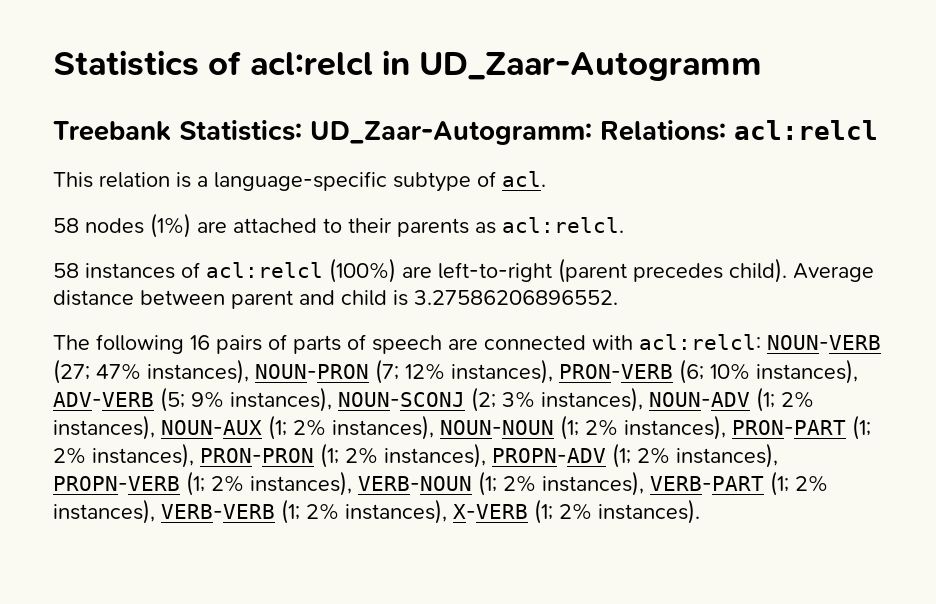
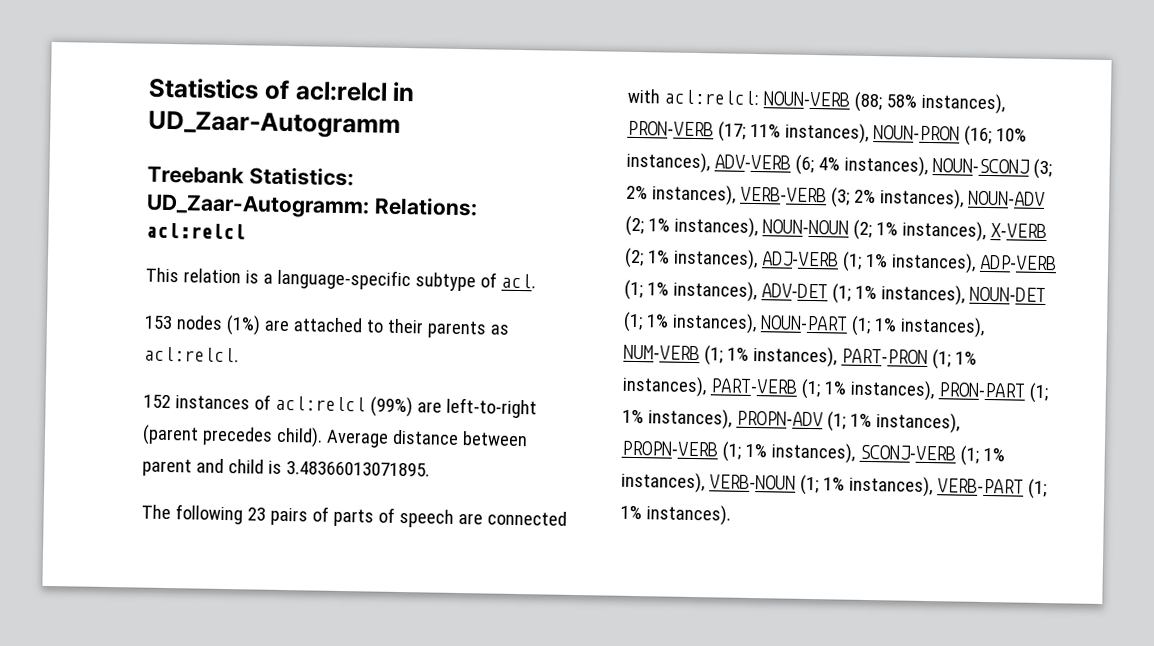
[53,218,79,233] 58 -> [144,315,173,330] 153
[53,263,79,278] 58 -> [143,394,171,409] 152
[329,258,396,283] (100%) -> [369,396,413,418] (99%)
[414,290,618,305] 3.27586206896552. -> [285,461,430,477] 3.48366013071895.
[190,335,210,350] 16 -> [246,507,266,521] 23
[53,359,858,384] [53,387,814,412] [53,415,871,440] [53,443,378,468] (27; 47% instances), NOUN-PRON (7; 12% instances), PRON-VERB (6; 10% instances), ADV-VERB (5; 9% instances), NOUN-SCONJ (2; 3% instances), NOUN-ADV (1; 2% instances), NOUN-AUX (1; 2% instances), NOUN-NOUN (1; 2% instances), PRON-PART (1; 2% instances), PRON-PRON (1; 2% -> [853,91,1005,115] [627,120,1027,147] [626,151,1052,180] [626,184,1045,210] [625,215,1047,242] [624,247,1057,274] [624,279,1046,306] [623,311,985,338] [623,344,977,370] [622,375,1049,404] [622,409,644,424] (88; 58% instances), PRON-VERB (17; 11% instances), NOUN-PRON (16; 10% instances), ADV-VERB (6; 4% instances), NOUN-SCONJ (3; 2% instances), VERB-VERB (3; 2% instances), NOUN-ADV (2; 1% instances), NOUN-NOUN (2; 1% instances), X-VERB (2; 1% instances), ADJ-VERB (1; 1% instances), ADP-VERB (1; 1% instances), ADV-DET (1; 1% instances), NOUN-DET (1; 1% instances), NOUN-PART (1; 1% instances), NUM-VERB (1; 1% instances), PART-PRON (1; 1% instances), PART-VERB (1; 1% instances), PRON-PART (1; 1%
[637,447,670,464] 2% -> [849,413,872,428] 1%
[211,475,244,492] 2% -> [744,442,1005,466] 1% instances), SCONJ-VERB (1; 1%
[503,475,536,492] 2% -> [822,477,845,491] 1%
[795,475,828,492] [53,499,592,524] 2% instances), VERB-VERB (1; 2% instances), X-VERB (1; 2% -> [620,505,642,520] 1%

